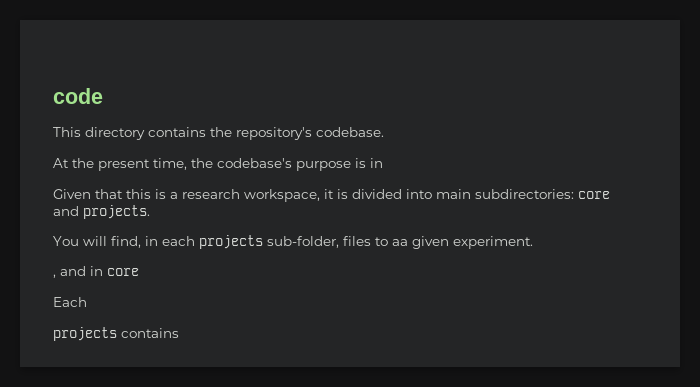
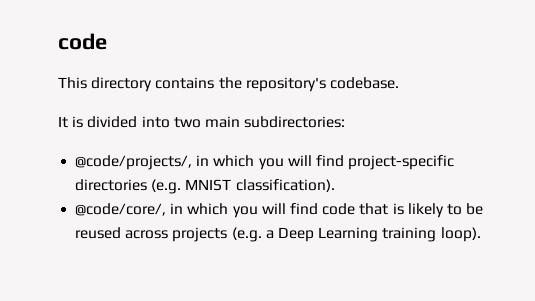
[53,158,383,171] [53,189,334,202] At the present time, the codebase's purpose is in // Given that this is a research workspace, it -> [58,116,68,128] It
(432, 194) none -> [173,117,201,128] two
[578,191,610,199] [53,205,150,219] [53,235,533,249] [53,266,139,278] [53,297,87,307] [53,327,179,341] core and projects. // You will find, in each projects sub-folder, files to aa given experiment. // , and in core // Each // projects contains -> [75,155,455,170] [75,179,335,194] [75,203,484,218] [75,227,481,242] // @code/projects/, in which you will find project-specific directories (e.g. MNIST classification). // @code/core/, in which you will find code that is likely to be reused across projects (e.g. a Deep Learning training loop).

